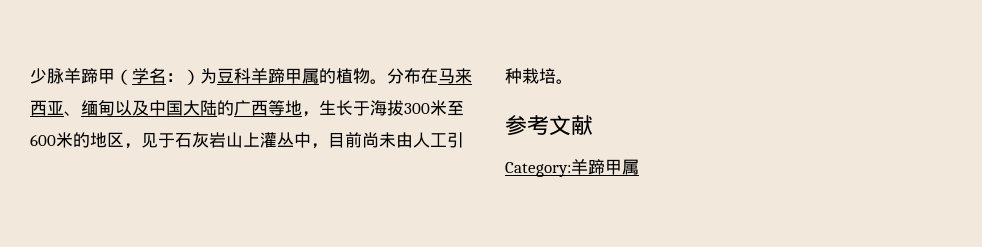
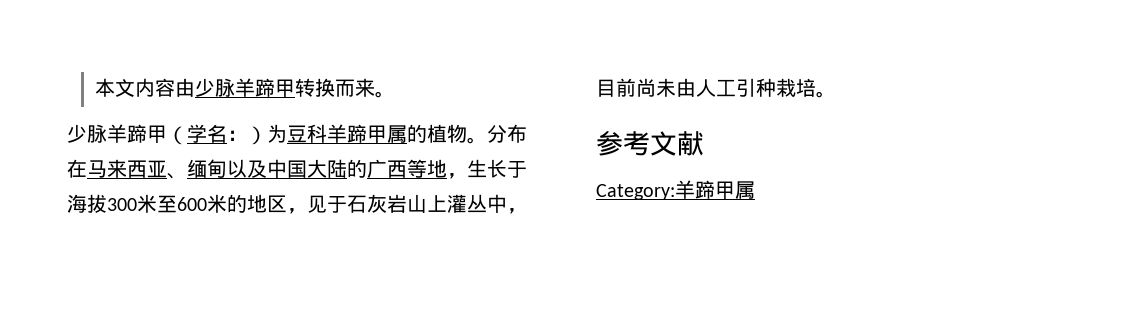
(30, 76) none -> [94,78,395,98] 本文内容由少脉羊蹄甲转换而来。 //

